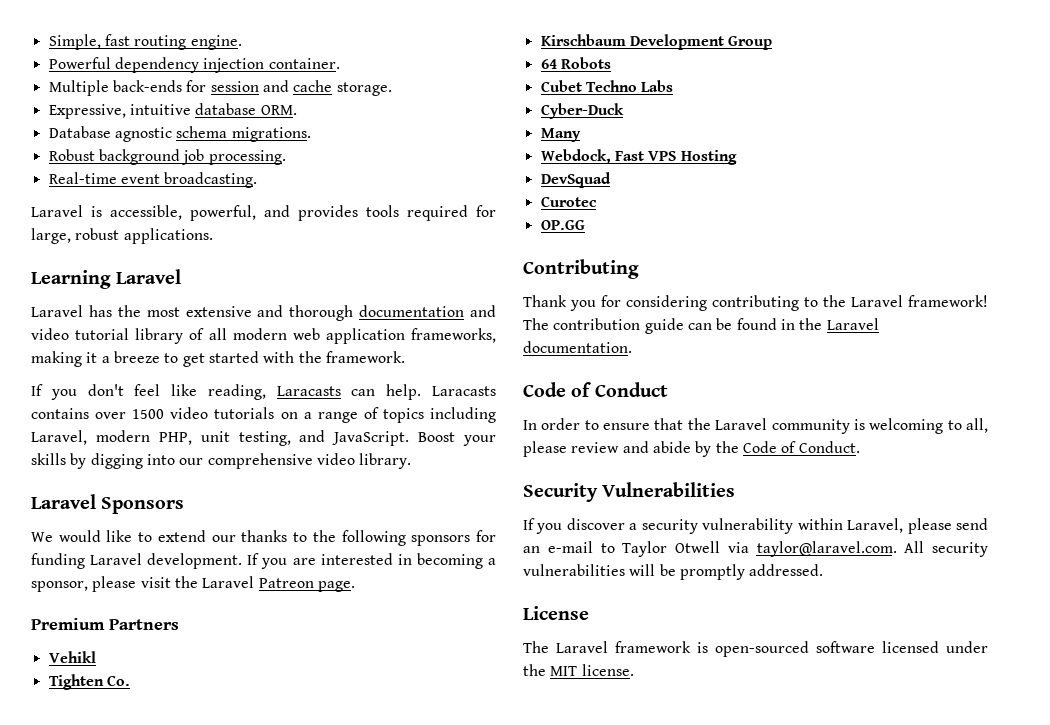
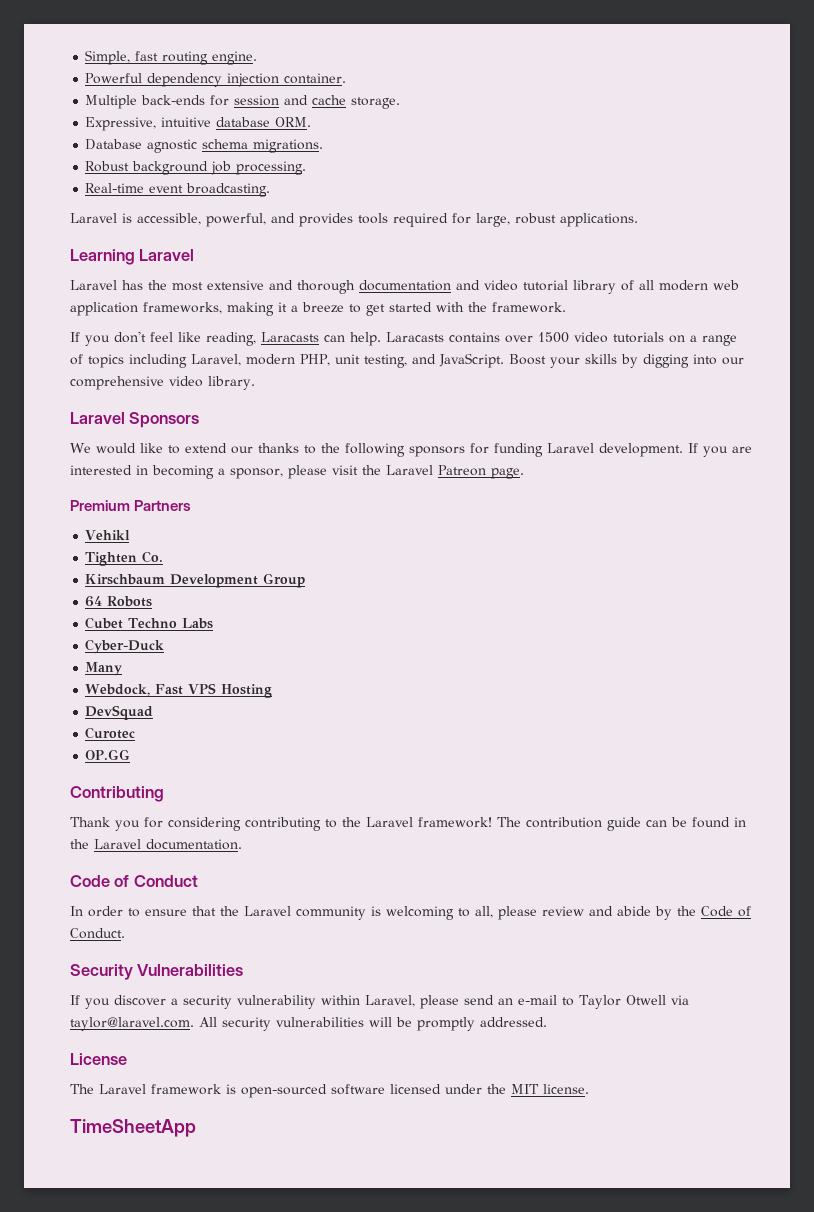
(634, 670) none -> [70,1119,196,1137] // TimeSheetApp

